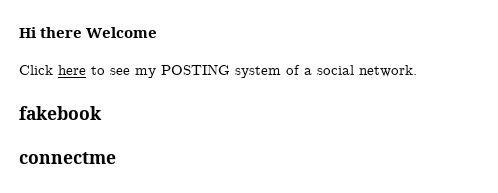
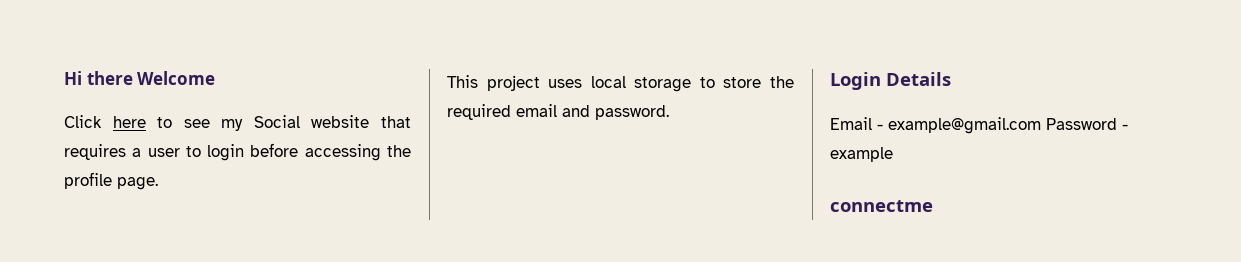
[161,64,417,78] [19,106,102,120] POSTING system of a social network. // fakebook -> [253,115,411,128] [64,143,411,161] [64,172,158,190] [447,75,794,92] [447,104,669,120] [830,72,951,90] [830,117,1128,134] [830,147,893,162] Social website that requires a user to login before accessing the profile page. // This project uses local storage to store the required email and password. // Login Details // Email - example@gmail.com Password - example

